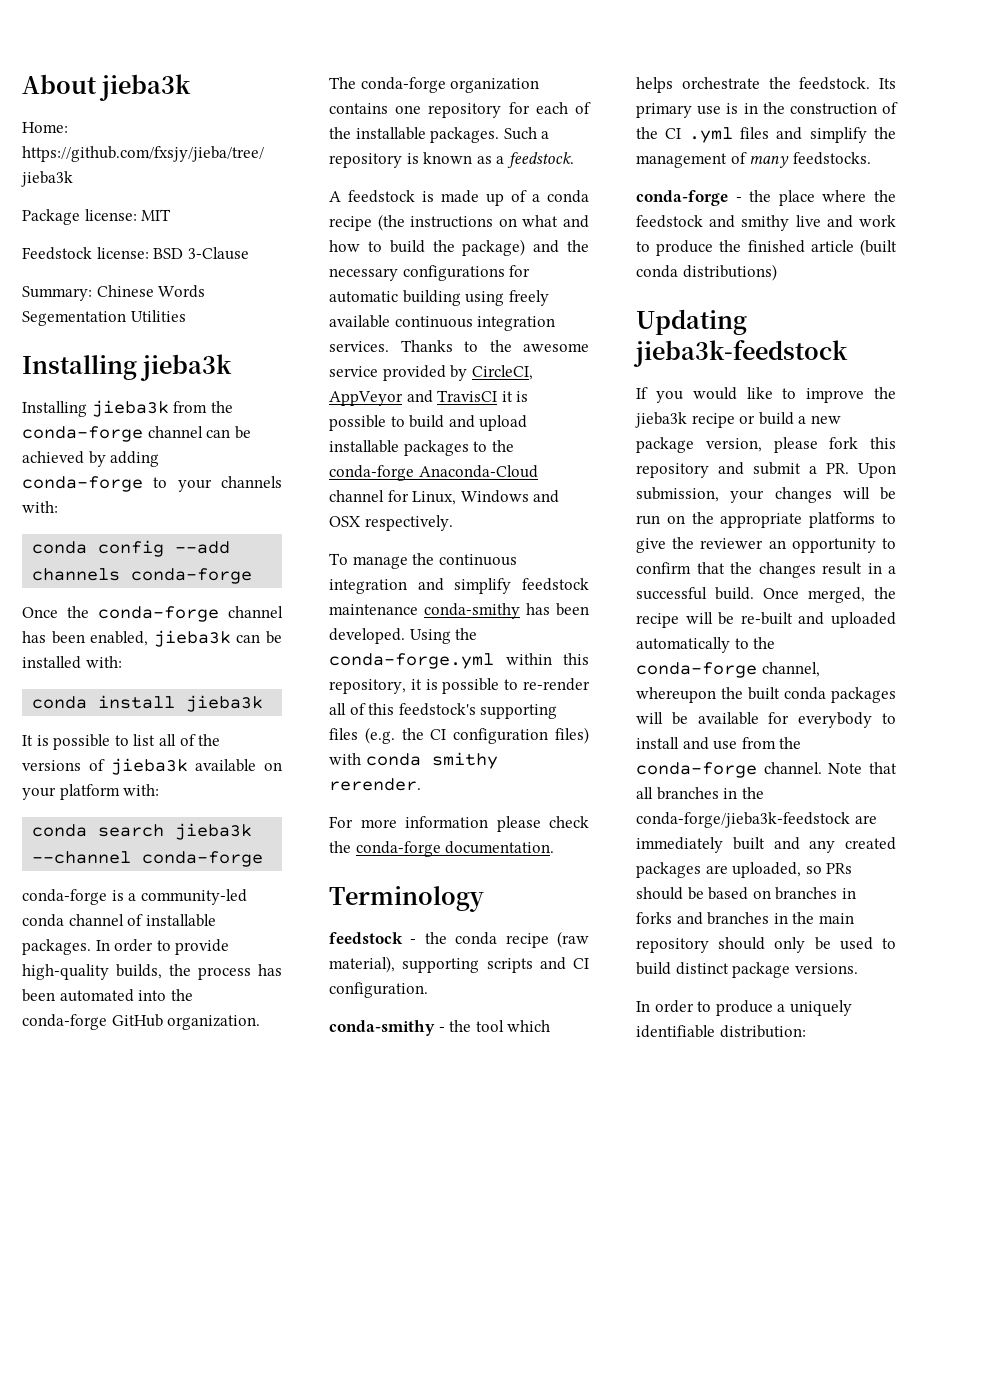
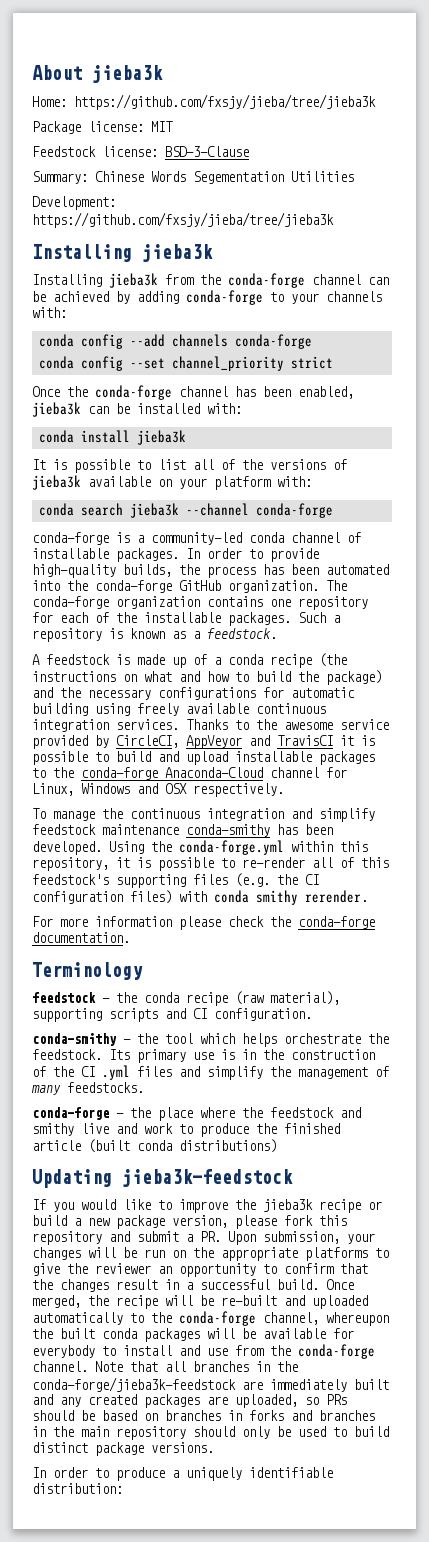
[153,247,249,260] BSD 3-Clause -> [165,146,249,157] BSD-3-Clause
(186, 316) none -> [32,196,116,210] [32,212,334,228] // Development: https://github.com/fxsjy/jieba/tree/jieba3k
(253, 576) none -> [38,356,333,371] // conda config --set channel_priority strict

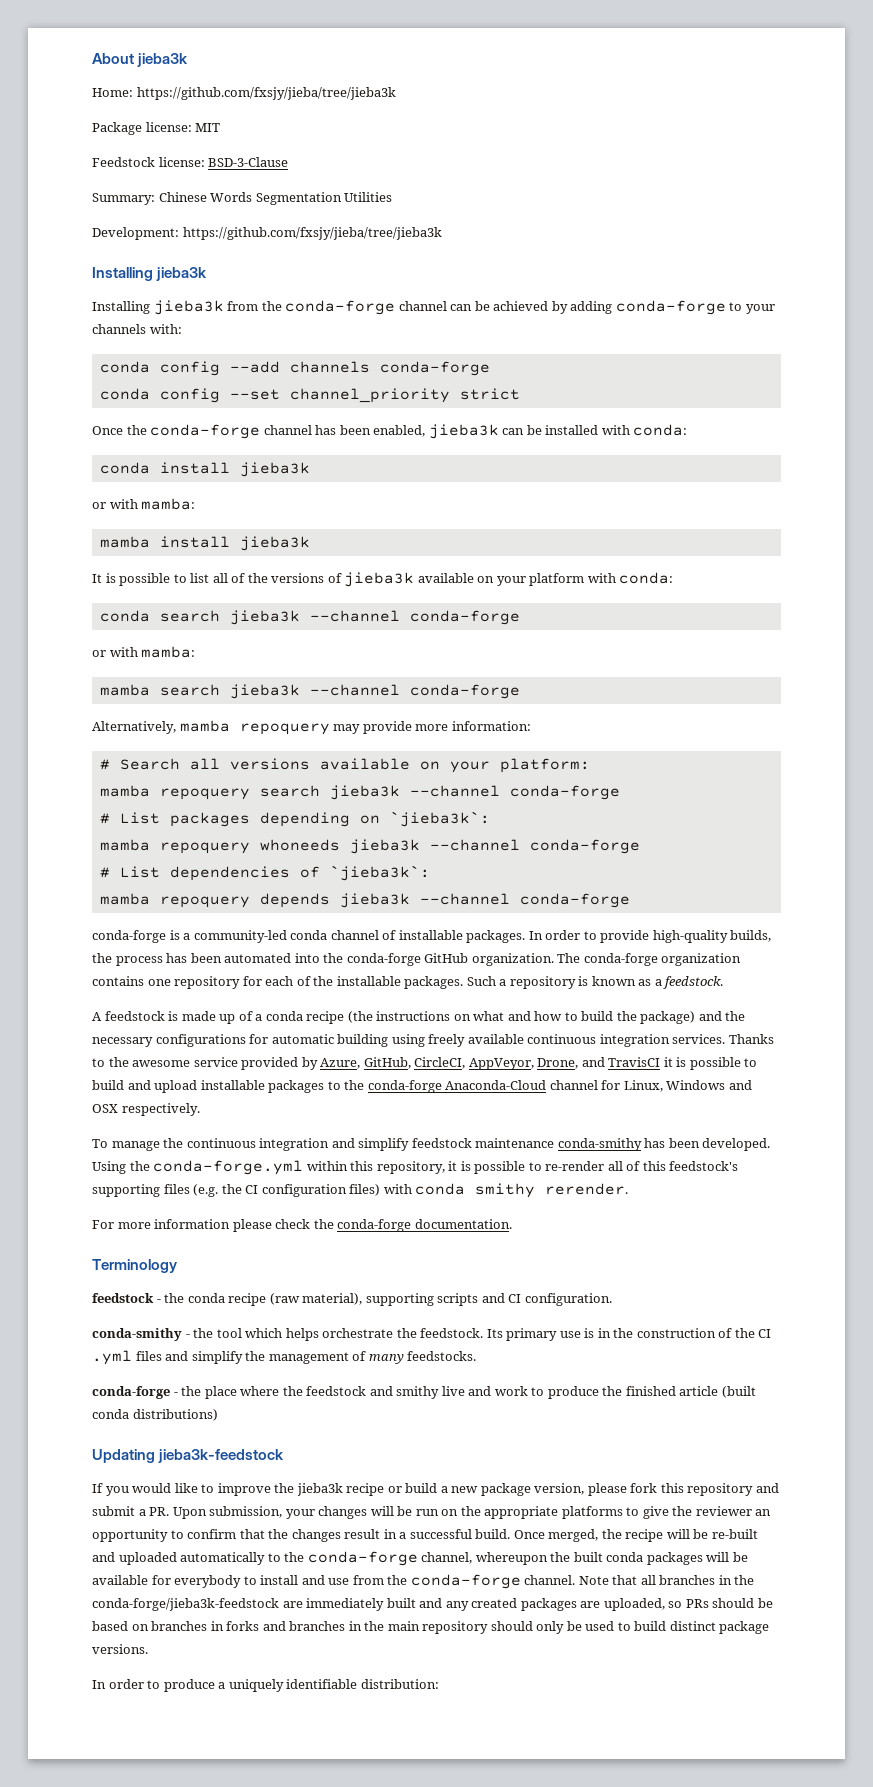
[193,171,284,184] Segementation -> [255,192,342,205] Segmentation
[207,403,242,414] with: -> [601,424,688,436] with conda:
(186, 437) none -> [92,498,196,510] [99,536,310,551] // or with mamba: // mamba install jieba3k
[277,476,312,487] with: -> [587,572,674,584] with conda:
(333, 510) none -> [92,646,196,658] [99,684,520,699] [92,720,531,735] [99,758,590,773] [99,785,620,800] [99,811,490,827] [99,839,640,854] [99,865,430,881] [99,893,630,908] // or with mamba: // mamba search jieba3k --channel conda-forge // Alternatively, mamba repoquery may provide more information: // # Search all versions available on your platform: // mamba repoquery search jieba3k --channel conda-forge // # List packages depending on `jieba3k`: // mamba repoquery whoneeds jieba3k --channel conda-forge // # List dependencies of `jieba3k`: // mamba repoquery depends jieba3k --channel conda-forge
[116,735,242,749] CircleCI, AppVeyor -> [320,1057,579,1070] Azure, GitHub, CircleCI, AppVeyor, Drone,

